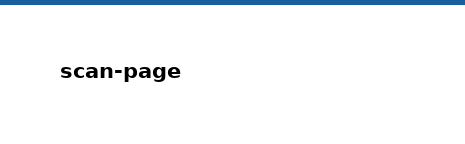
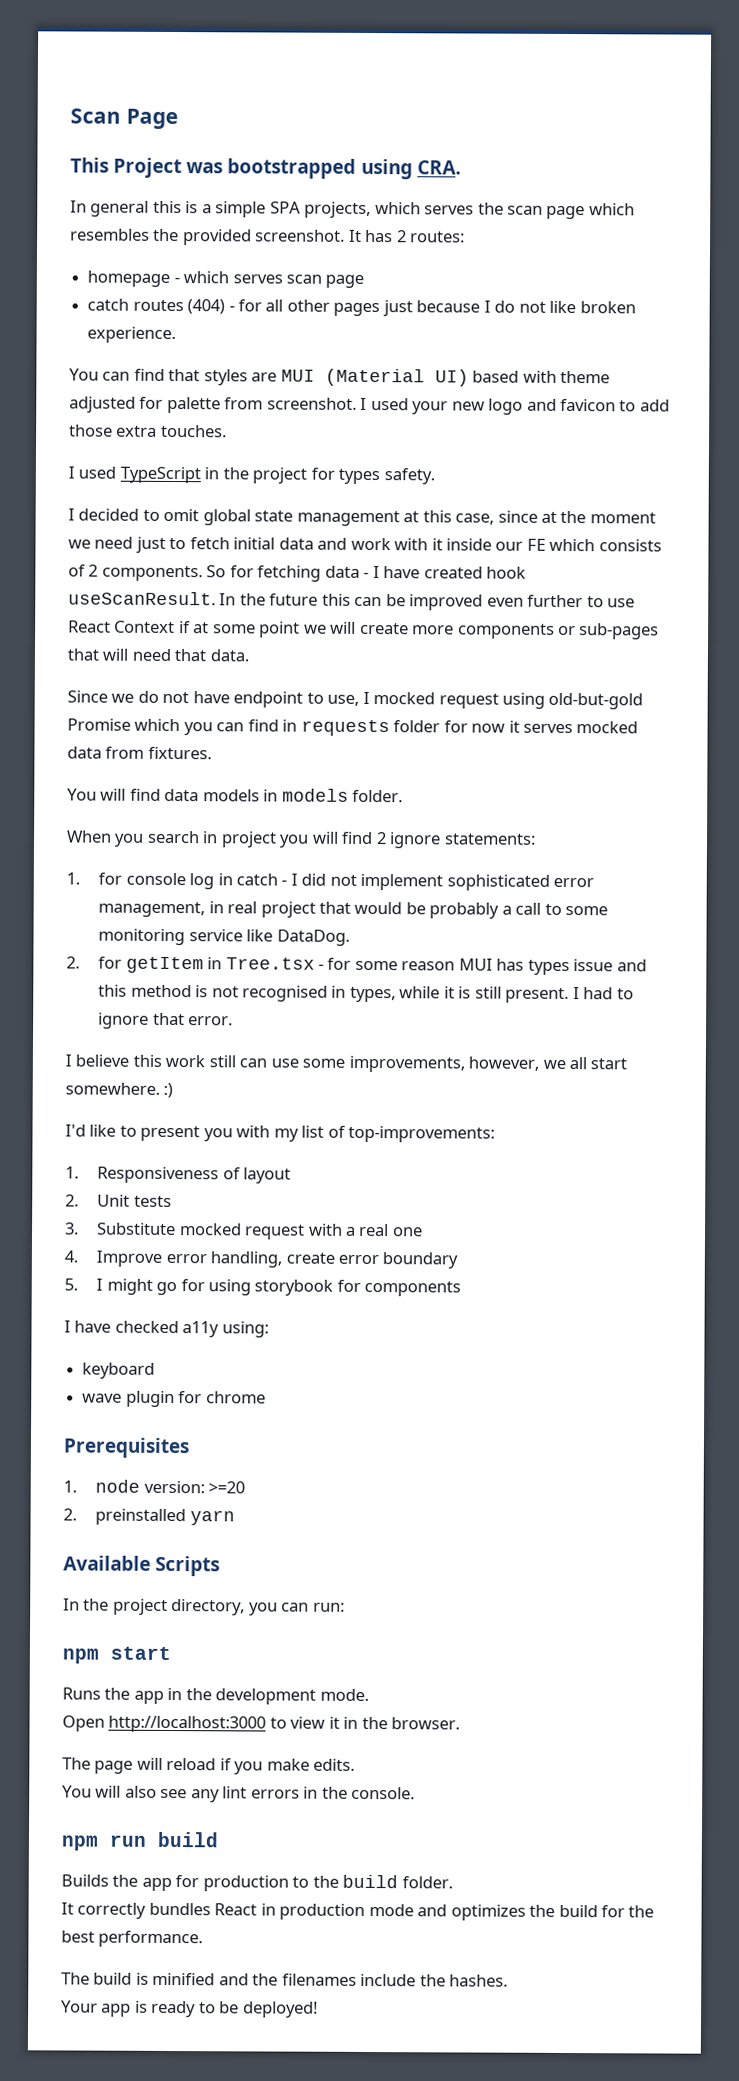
[60,67,181,82] scan-page -> [70,108,178,130] [70,157,461,180] [70,200,635,220] [70,228,466,246] [87,270,365,288] [87,298,636,317] [87,326,177,344] [69,368,611,387] [69,396,670,415] [69,424,227,438] [68,466,435,485] [68,508,656,527] [68,536,662,553] [68,564,527,582] [68,591,636,611] [68,620,660,640] [67,648,249,662] [67,690,644,710] [67,718,639,737] [67,746,212,760] [67,788,404,803] [66,830,536,849] [66,872,595,891] [98,901,609,919] [98,928,350,946] [66,956,647,976] [98,984,634,1004] [98,1012,234,1029] [65,1054,628,1073] [65,1082,174,1099] [65,1124,496,1143] [65,1166,292,1184] [65,1194,172,1207] [65,1222,423,1240] [64,1250,459,1269] [64,1278,462,1297] [64,1320,269,1338] [82,1362,156,1379] [82,1390,266,1408] [63,1437,189,1459] [63,1479,246,1494] [63,1508,235,1526] [63,1555,221,1577] [63,1598,345,1616] [62,1646,171,1664] [62,1687,369,1705] [62,1715,461,1733] [62,1757,356,1775] [62,1785,416,1803] [61,1831,218,1851] [61,1874,453,1892] [61,1902,655,1921] [61,1930,204,1948] [61,1972,509,1987] [61,2000,318,2018] Scan Page // This Project was bootstrapped using CRA. // In general this is a simple SPA projects, which serves the scan page which resembles the provided screenshot. It has 2 routes: // homepage - which serves scan page // catch routes (404) - for all other pages just because I do not like broken experience. // You can find that styles are MUI (Material UI) based with theme adjusted for palette from screenshot. I used your new logo and favicon to add those extra touches. // I used TypeScript in the project for types safety. // I decided to omit global state management at this case, since at the moment we need just to fetch initial data and work with it inside our FE which consists of 2 components. So for fetching data - I have created hook useScanResult. In the future this can be improved even further to use React Context if at some point we will create more components or sub-pages that will need that data. // Since we do not have endpoint to use, I mocked request using old-but-gold Promise which you can find in requests folder for now it serves mocked data from fixtures. // You will find data models in models folder. // When you search in project you will find 2 ignore statements: // 1. for console log in catch - I did not implement sophisticated error management, in real project that would be probably a call to some monitoring service like DataDog. // 2. for getItem in Tree.tsx - for some reason MUI has types issue and this method is not recognised in types, while it is still present. I had to ignore that error. // I believe this work still can use some improvements, however, we all start somewhere. :) // I'd like to present you with my list of top-improvements: // 1. Responsiveness of layout // 2. Unit tests // 3. Substitute mocked request with a real one // 4. Improve error handling, create error boundary // 5. I might go for using storybook for components // I have checked a11y using: // keyboard // wave plugin for chrome // Prerequisites // 1. node version: >=20 // 2. preinstalled yarn // Available Scripts // In the project directory, you can run: // npm start // Runs the app in the development mode. // Open http://localhost:3000 to view it in the browser. // The page will reload if you make edits. // You will also see any lint errors in the console. // npm run build // Builds the app for production to the build folder. // It correctly bundles React in production mode and optimizes the build for the best performance. // The build is minified and the filenames include the hashes. // Your app is ready to be deployed!

